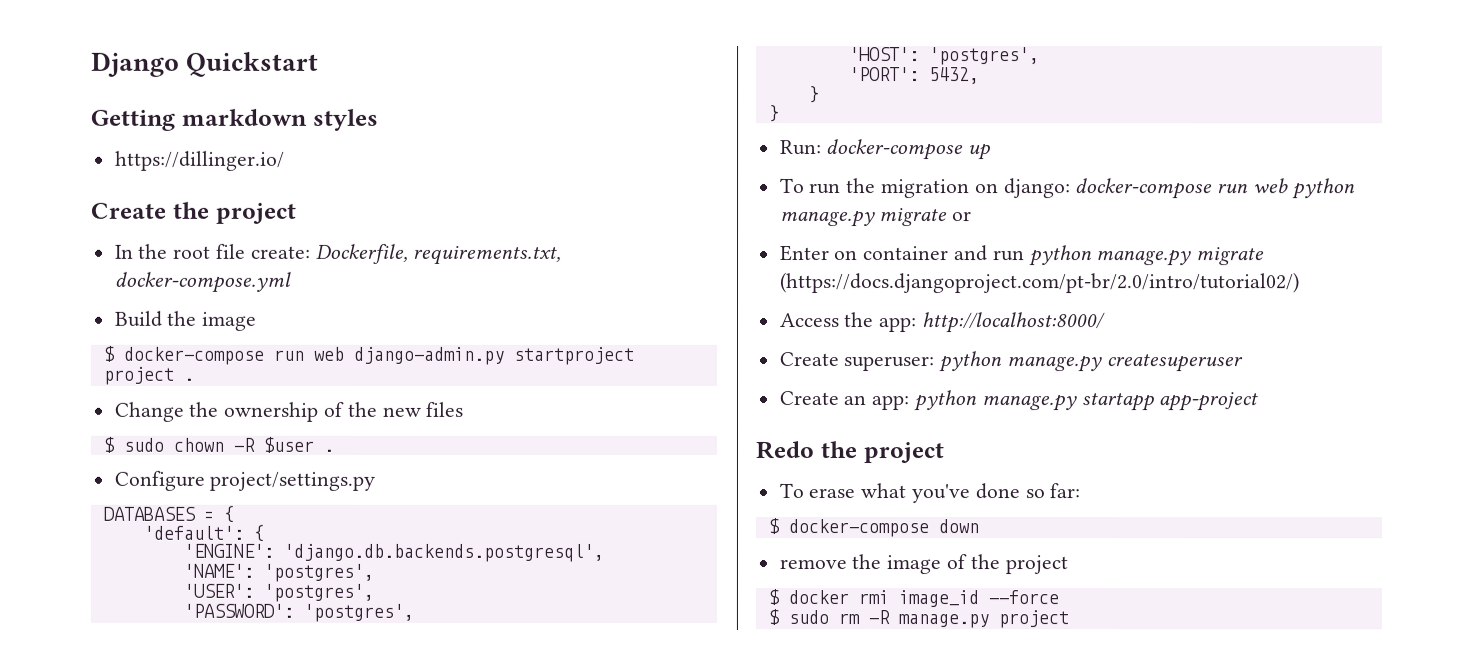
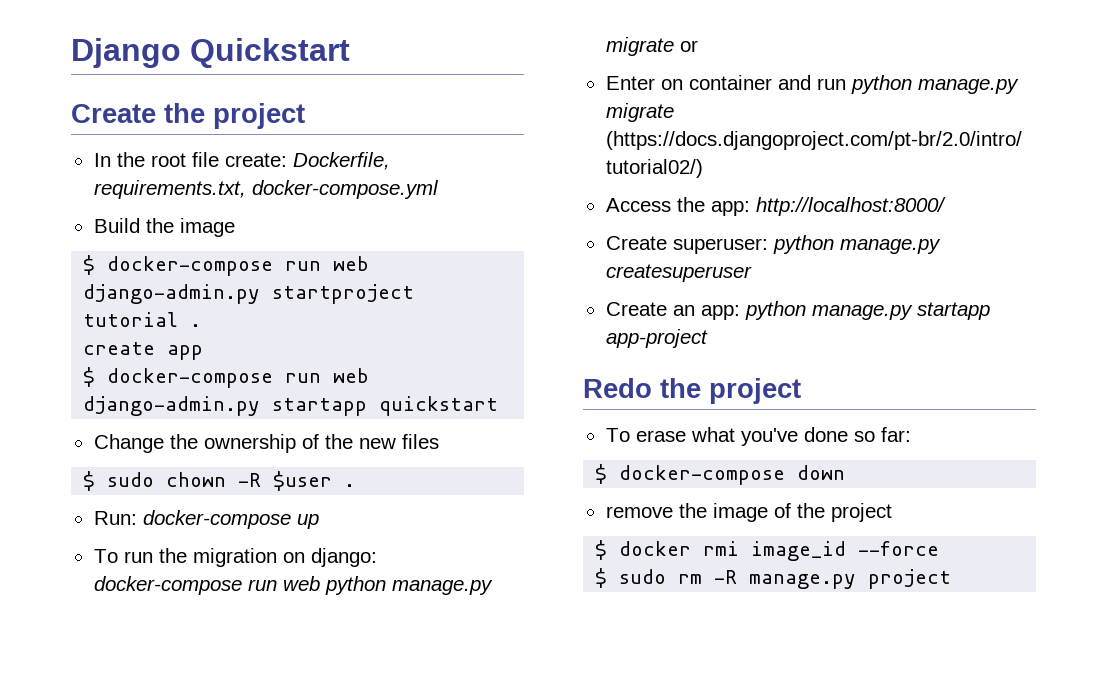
[91,108,379,131] [114,150,285,171] // Getting markdown styles // https://dillinger.io/ -> (350, 53) none
[102,366,194,385] project . -> [83,312,202,327] [83,342,204,360] [83,367,370,388] [83,396,499,416] tutorial . // create app // $ docker-compose run web django-admin.py startapp quickstart
[113,470,376,491] [102,505,234,523] [142,524,264,542] [182,543,604,562] [182,563,374,582] [182,583,374,602] [182,603,414,622] [848,47,1040,66] [848,67,980,85] [808,86,820,104] [768,105,780,123] // Configure project/settings.py // DATABASES = { // 'default': { // 'ENGINE': 'django.db.backends.postgresql', // 'NAME': 'postgres', // 'USER': 'postgres', // 'PASSWORD': 'postgres', // 'HOST': 'postgres', // 'PORT': 5432, // } // } -> (356, 485) none

